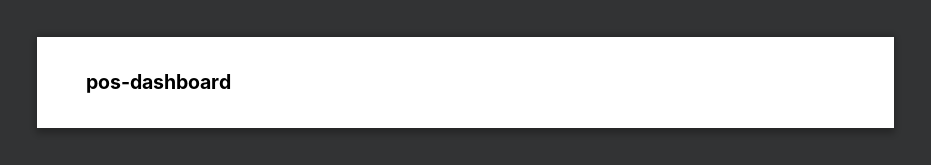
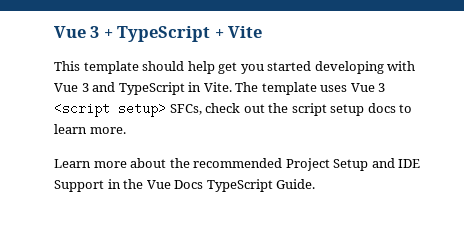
[86,74,231,93] pos-dashboard -> [54,26,263,42] [54,61,416,74] [54,82,386,95] [54,102,413,117] [54,124,126,134] [54,158,421,171] [54,179,316,192] Vue 3 + TypeScript + Vite // This template should help get you started developing with Vue 3 and TypeScript in Vite. The template uses Vue 3 <script setup> SFCs, check out the script setup docs to learn more. // Learn more about the recommended Project Setup and IDE Support in the Vue Docs TypeScript Guide.

